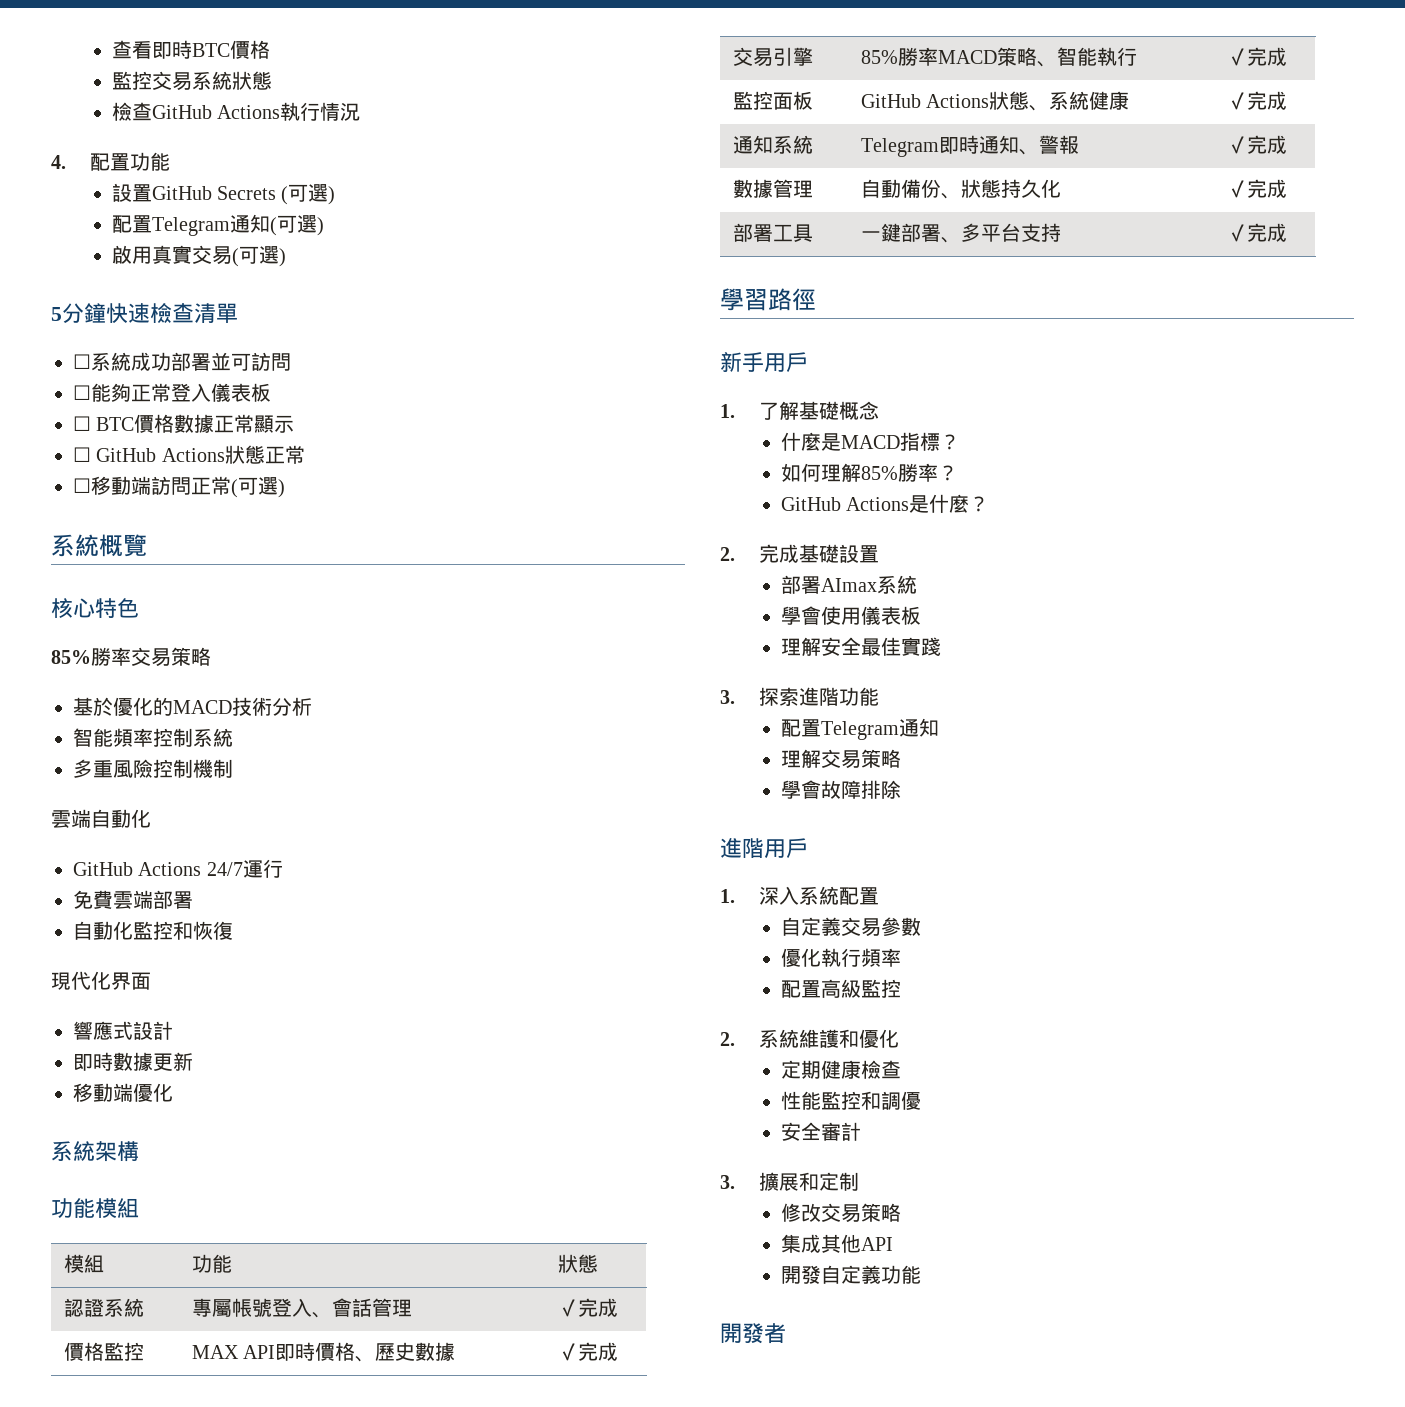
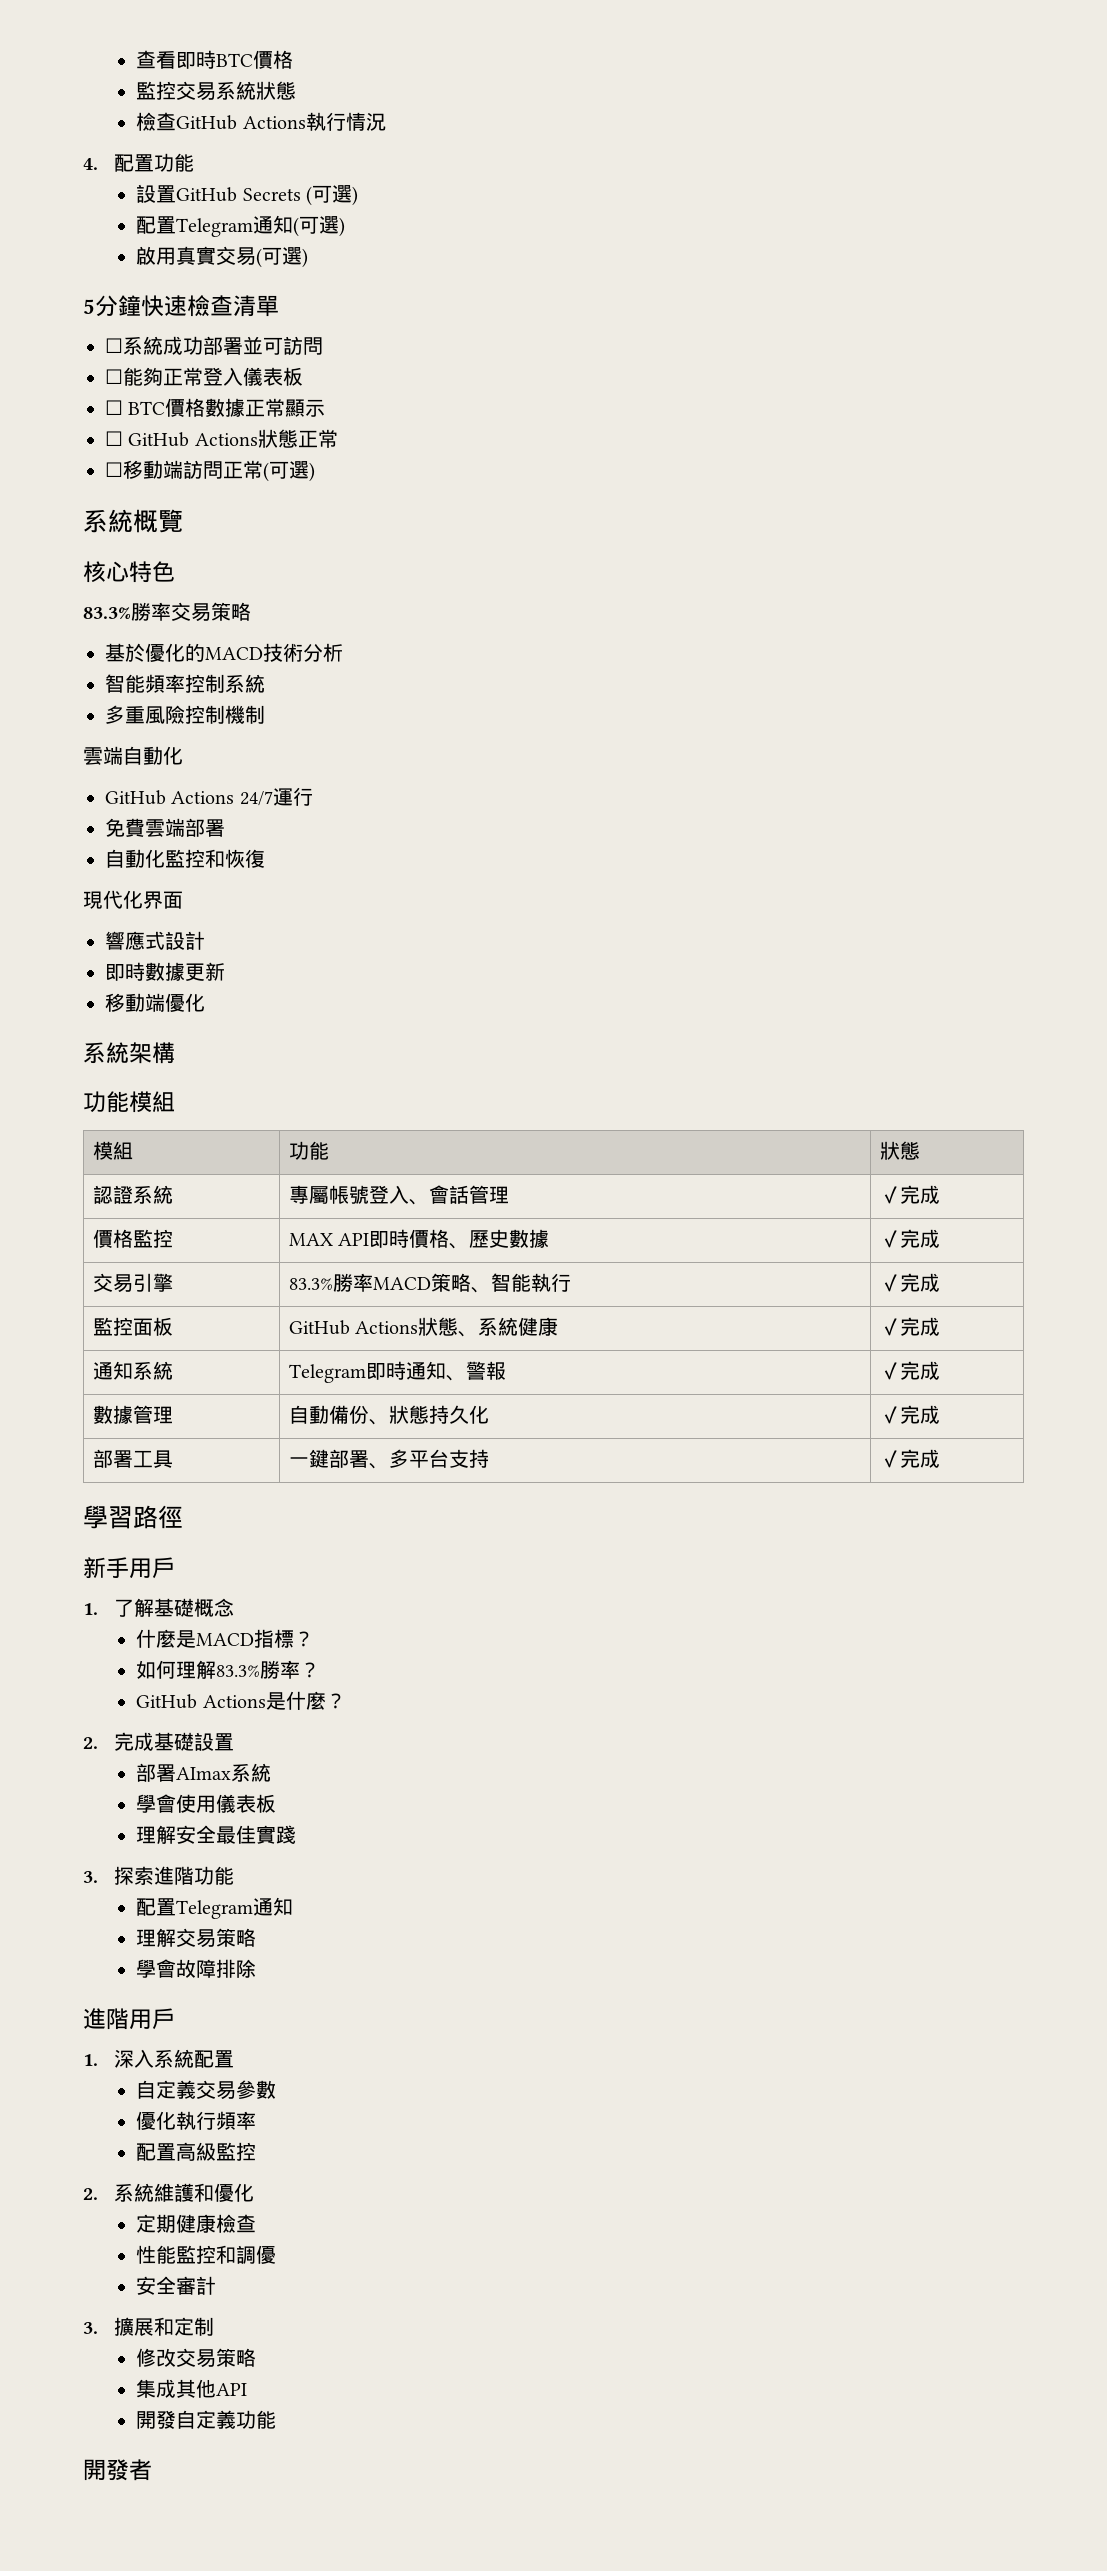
[51,650,91,664] 85% -> [83,607,131,619] 83.3%
[861,50,899,64] 85% -> [288,1278,333,1290] 83.3%
[860,466,898,480] 85% -> [216,1665,261,1677] 83.3%

